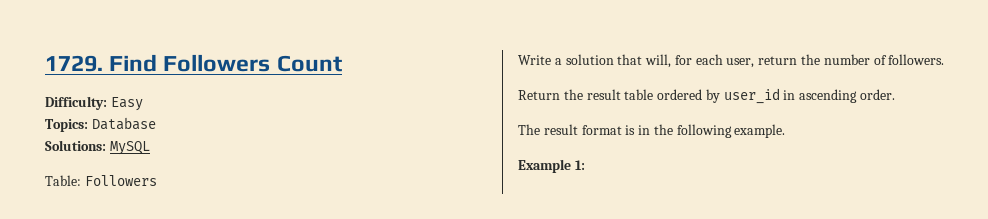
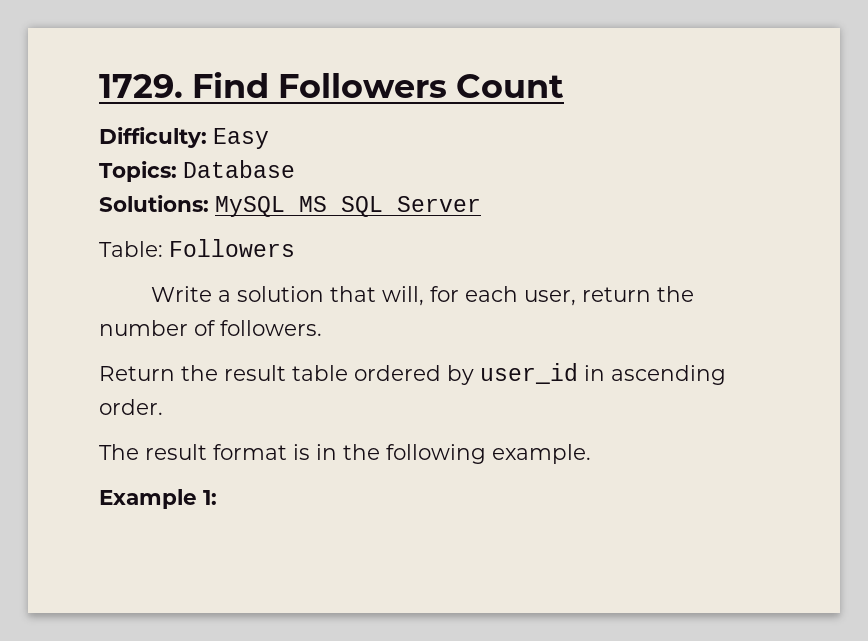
(150, 148) none -> [299,196,481,217] MS SQL Server

